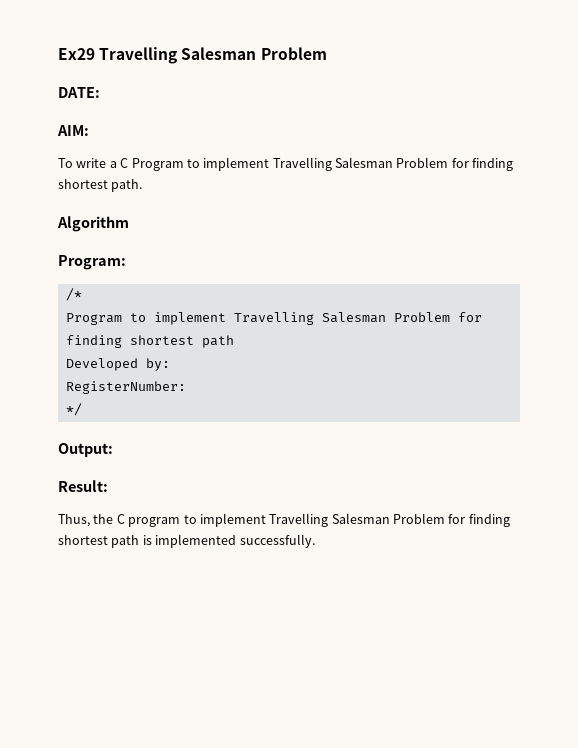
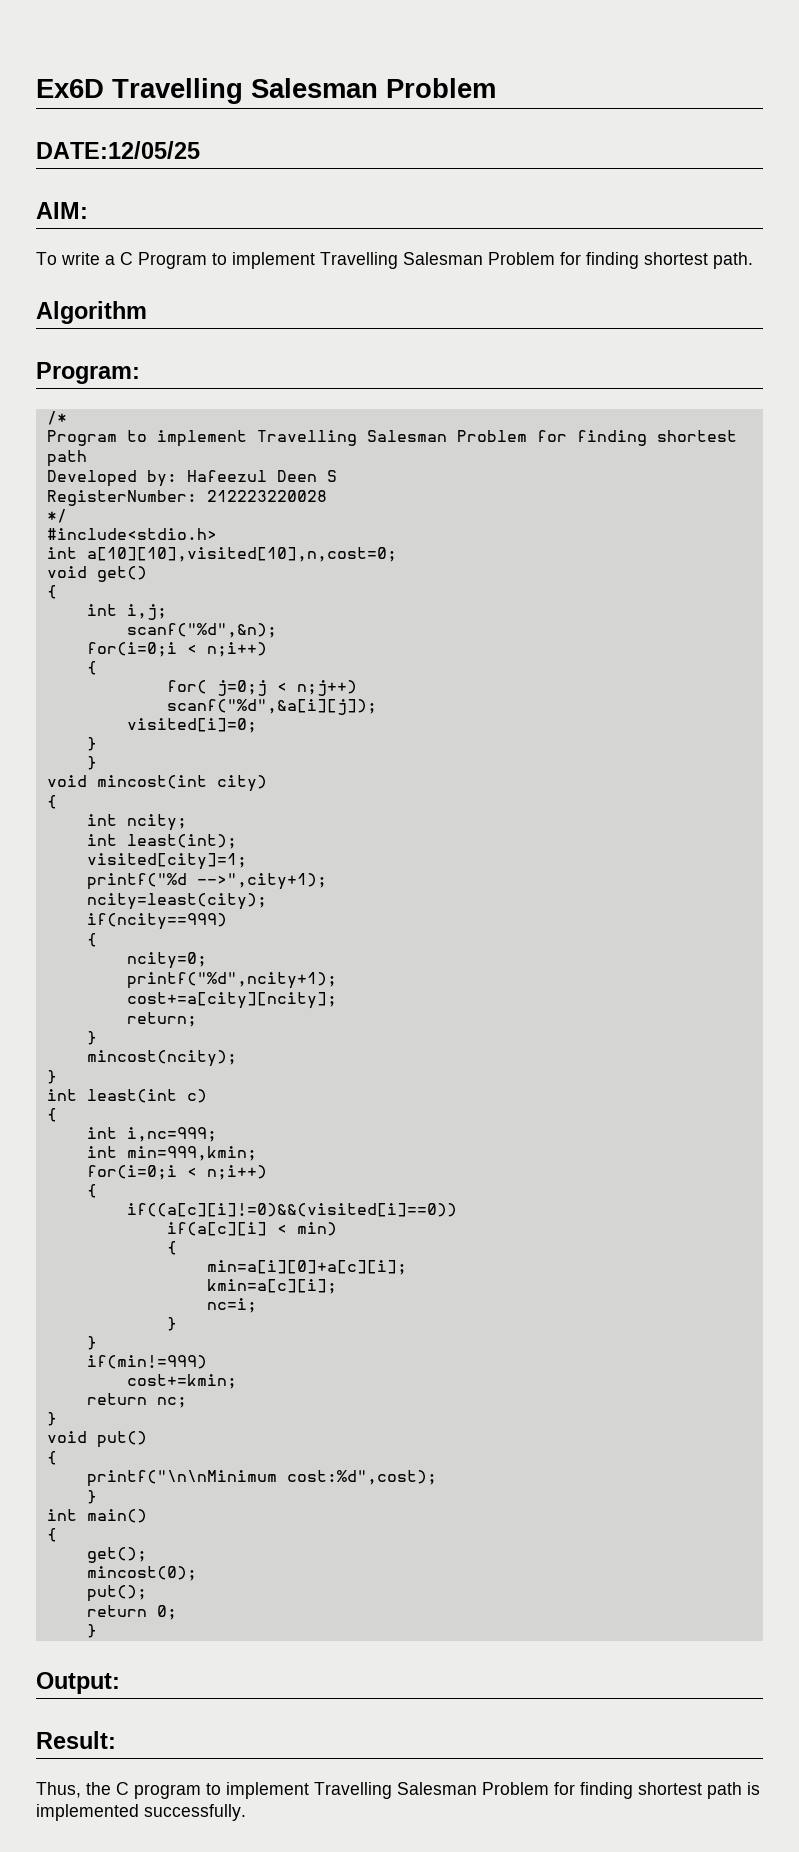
[58,48,95,60] Ex29 -> [36,79,104,98] Ex6D
[58,87,100,98] DATE: -> [36,141,200,159] DATE:12/05/25
(170, 364) none -> [186,470,337,482] Hafeezul Deen S
(186, 387) none -> [206,490,327,502] 212223220028
(82, 409) none -> [46,528,217,540] [46,547,397,562] [46,566,147,582] [46,585,57,599] [86,604,167,620] [126,623,277,638] [86,642,267,657] [86,661,97,675] [166,680,357,696] [166,699,377,715] [126,718,257,733] [86,737,97,751] [86,756,97,770] [46,775,267,792] [46,795,57,809] [86,814,187,831] [86,834,237,849] [86,853,247,870] [86,873,327,890] [86,893,267,910] [86,913,227,930] [86,933,97,947] [126,952,207,969] [126,972,337,989] [126,992,337,1009] [126,1012,197,1027] [86,1031,97,1045] [86,1050,237,1067] [46,1070,57,1084] [46,1089,207,1103] [46,1108,57,1122] [86,1127,217,1142] [86,1146,257,1161] [86,1165,267,1180] [86,1184,97,1198] [126,1203,457,1217] [166,1222,337,1236] [166,1241,177,1255] [206,1260,407,1275] [206,1279,337,1294] [206,1298,257,1313] [166,1317,177,1331] [86,1336,97,1350] [86,1355,207,1369] [126,1374,237,1389] [86,1393,187,1408] [46,1412,57,1426] [46,1431,147,1448] [46,1451,57,1465] [86,1470,437,1487] [86,1490,97,1504] [46,1509,147,1523] [46,1528,57,1542] [86,1547,147,1563] [86,1566,197,1581] [86,1585,147,1602] [86,1605,177,1620] [86,1624,97,1638] // #include<stdio.h> // int a[10][10],visited[10],n,cost=0; // void get() // { // int i,j; // scanf("%d",&n); // for(i=0;i < n;i++) // { // for( j=0;j < n;j++) // scanf("%d",&a[i][j]); // visited[i]=0; // } // } // void mincost(int city) // { // int ncity; // int least(int); // visited[city]=1; // printf("%d -->",city+1); // ncity=least(city); // if(ncity==999) // { // ncity=0; // printf("%d",ncity+1); // cost+=a[city][ncity]; // return; // } // mincost(ncity); // } // int least(int c) // { // int i,nc=999; // int min=999,kmin; // for(i=0;i < n;i++) // { // if((a[c][i]!=0)&&(visited[i]==0)) // if(a[c][i] < min) // { // min=a[i][0]+a[c][i]; // kmin=a[c][i]; // nc=i; // } // } // if(min!=999) // cost+=kmin; // return nc; // } // void put() // { // printf("\n\nMinimum cost:%d",cost); // } // int main() // { // get(); // mincost(0); // put(); // return 0; // }

